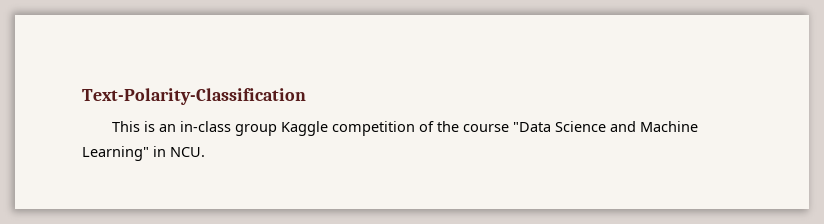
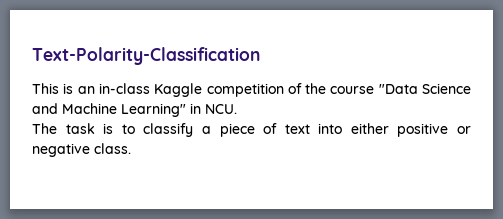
[235,124,278,136] group -> (150, 88) none
(205, 152) none -> [32,123,471,137] [32,143,131,157] // The task is to classify a piece of text into either positive or negative class.

